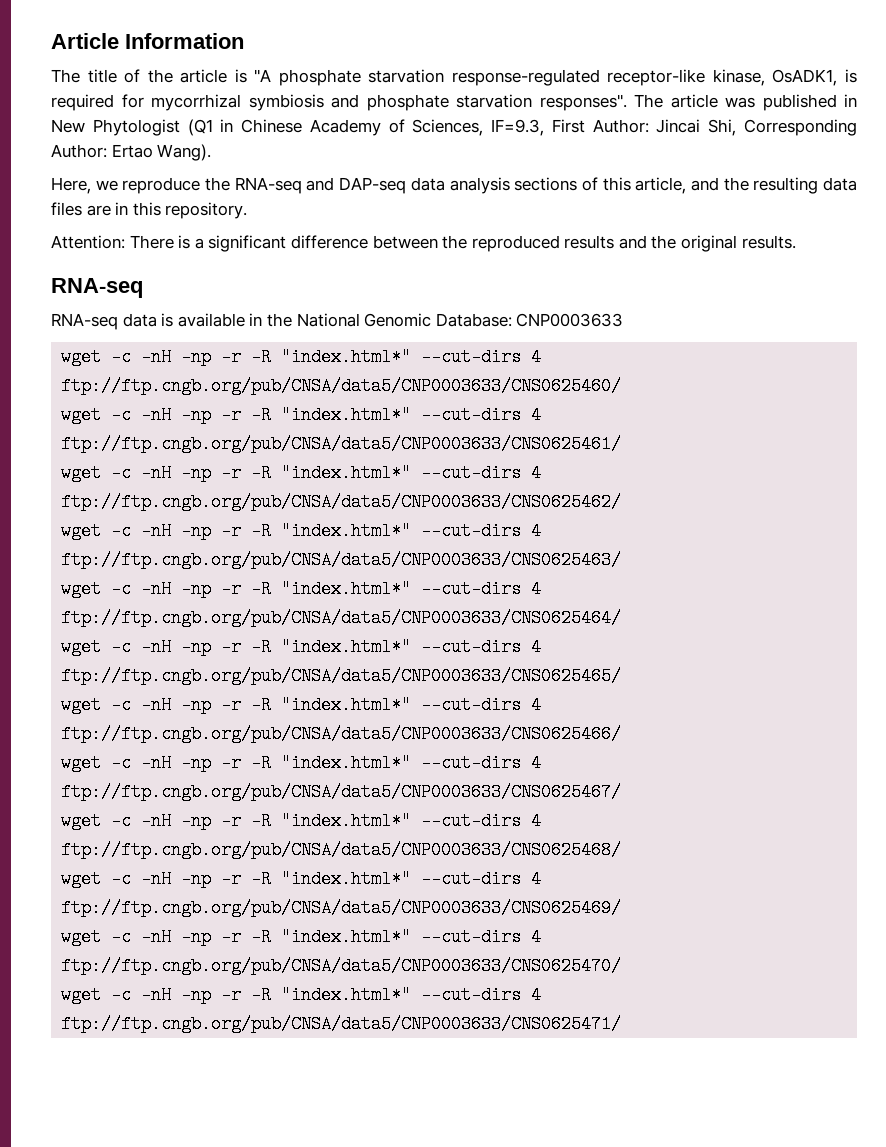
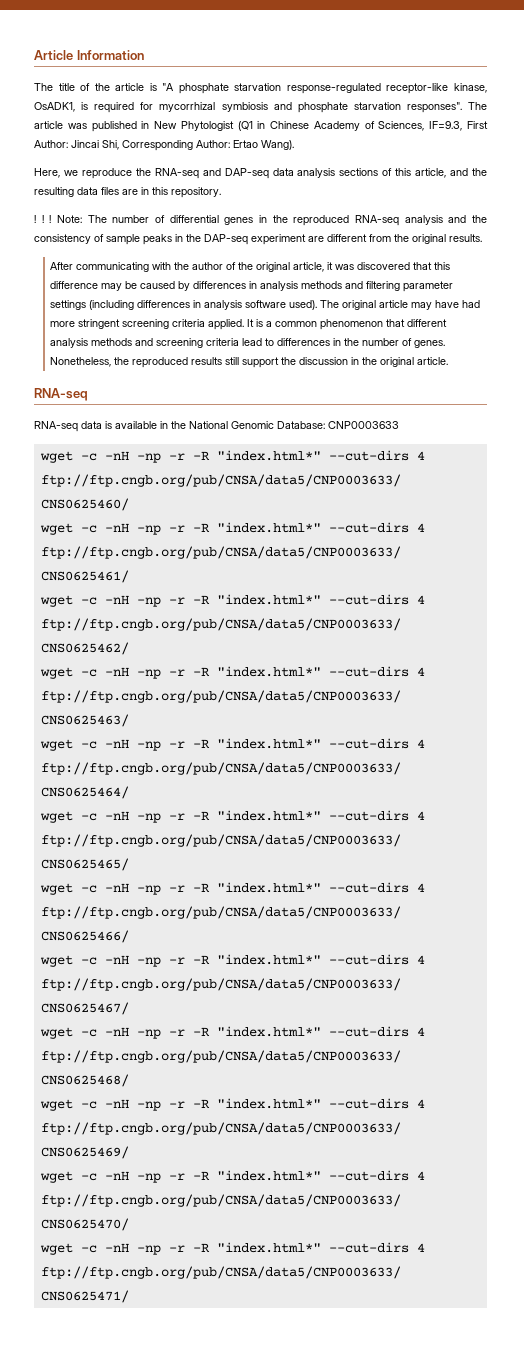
[51,235,796,252] Attention: There is a significant difference between the reproduced results and the original results. -> [34,215,488,226] [34,234,482,245] [50,262,451,272] [50,281,454,292] [50,300,481,310] [50,319,448,330] [50,338,446,348] [50,357,449,368] ! ! ! Note: The number of differential genes in the reproduced RNA-seq analysis and the consistency of sample peaks in the DAP-seq experiment are different from the original results. // After communicating with the author of the original article, it was discovered that this difference may be caused by differences in analysis methods and filtering parameter settings (including differences in analysis software used). The original article may have had more stringent screening criteria applied. It is a common phenomenon that different analysis methods and screening criteria lead to differences in the number of genes. Nonetheless, the reproduced results still support the discussion in the original article.

